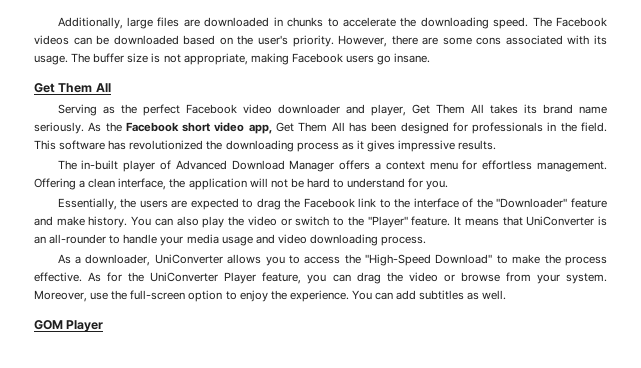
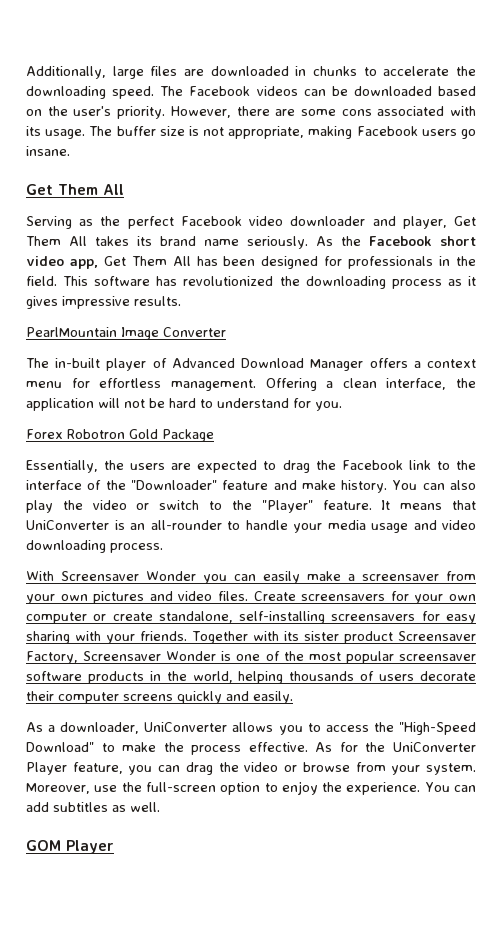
(497, 145) none -> [26,327,226,340] // PearlMountain Image Converter
(449, 185) none -> [26,429,214,442] // Forex Robotron Gold Package
(427, 241) none -> [26,571,476,584] [26,591,477,604] [26,611,476,624] [26,631,476,644] [26,651,476,664] [26,671,477,684] [26,691,293,704] // With Screensaver Wonder you can easily make a screensaver from your own pictures and video files. Create screensavers for your own computer or create standalone, self-installing screensavers for easy sharing with your friends. Together with its sister product Screensaver Factory, Screensaver Wonder is one of the most popular screensaver software products in the world, helping thousands of users decorate their computer screens quickly and easily.

